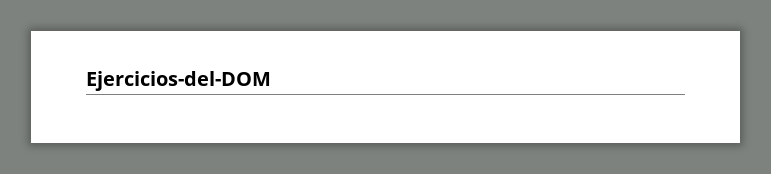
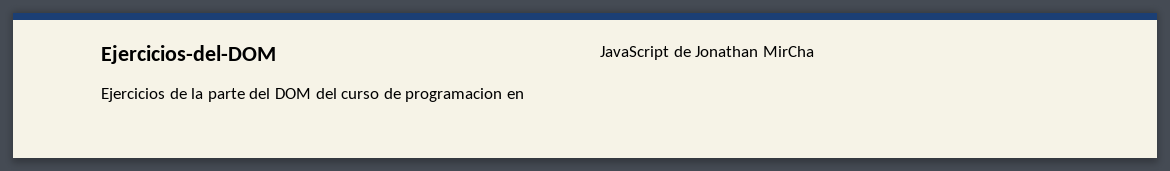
(271, 81) none -> [101,88,524,102] [600,46,814,60] // Ejercicios de la parte del DOM del curso de programacion en JavaScript de Jonathan MirCha

